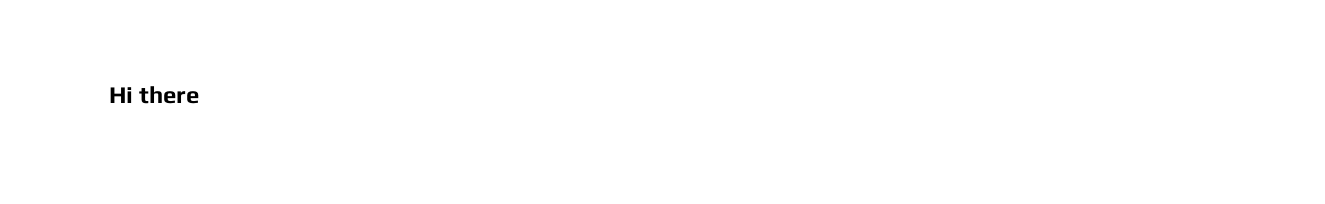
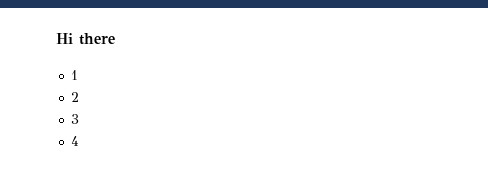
(200, 95) none -> [71,70,79,80] [71,92,80,102] [71,114,80,124] [71,136,80,146] // 1 // 2 // 3 // 4

